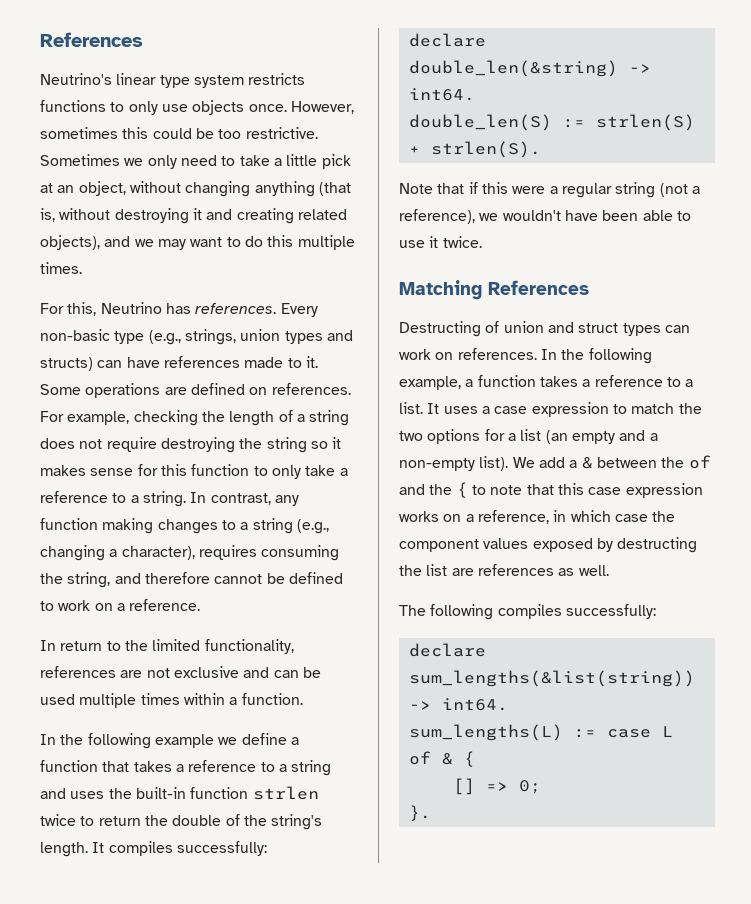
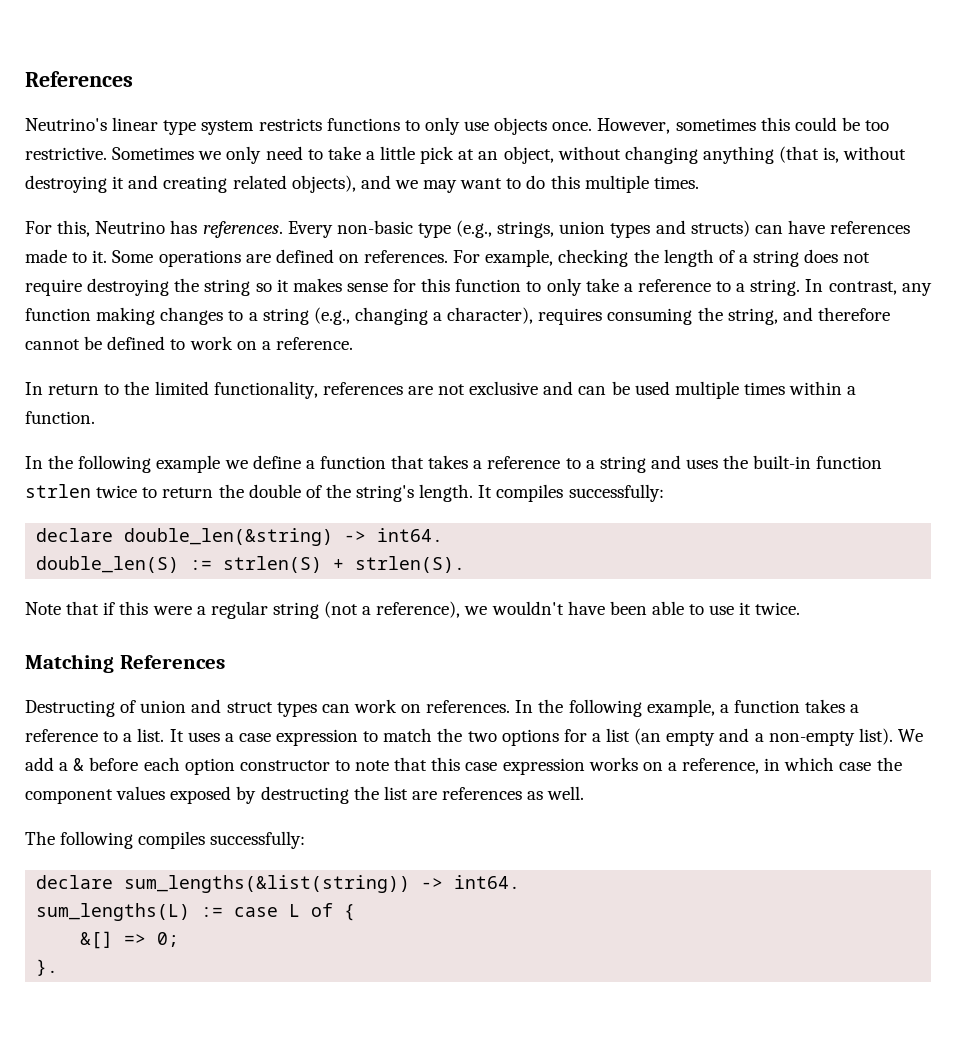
[596,455,711,469] [399,482,468,498] between the of and the { -> [89,757,330,775] before each option constructor
[441,753,453,765] & -> (334, 910) none
[452,778,475,795] [] -> [80,931,114,949] &[]

